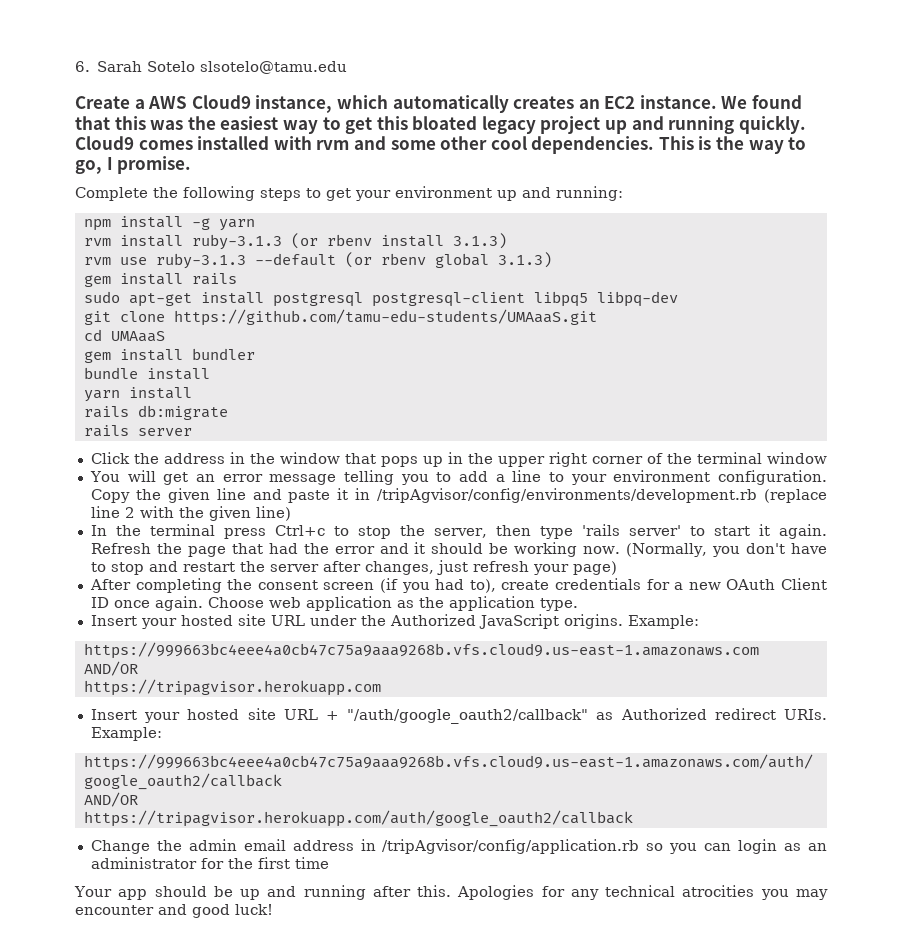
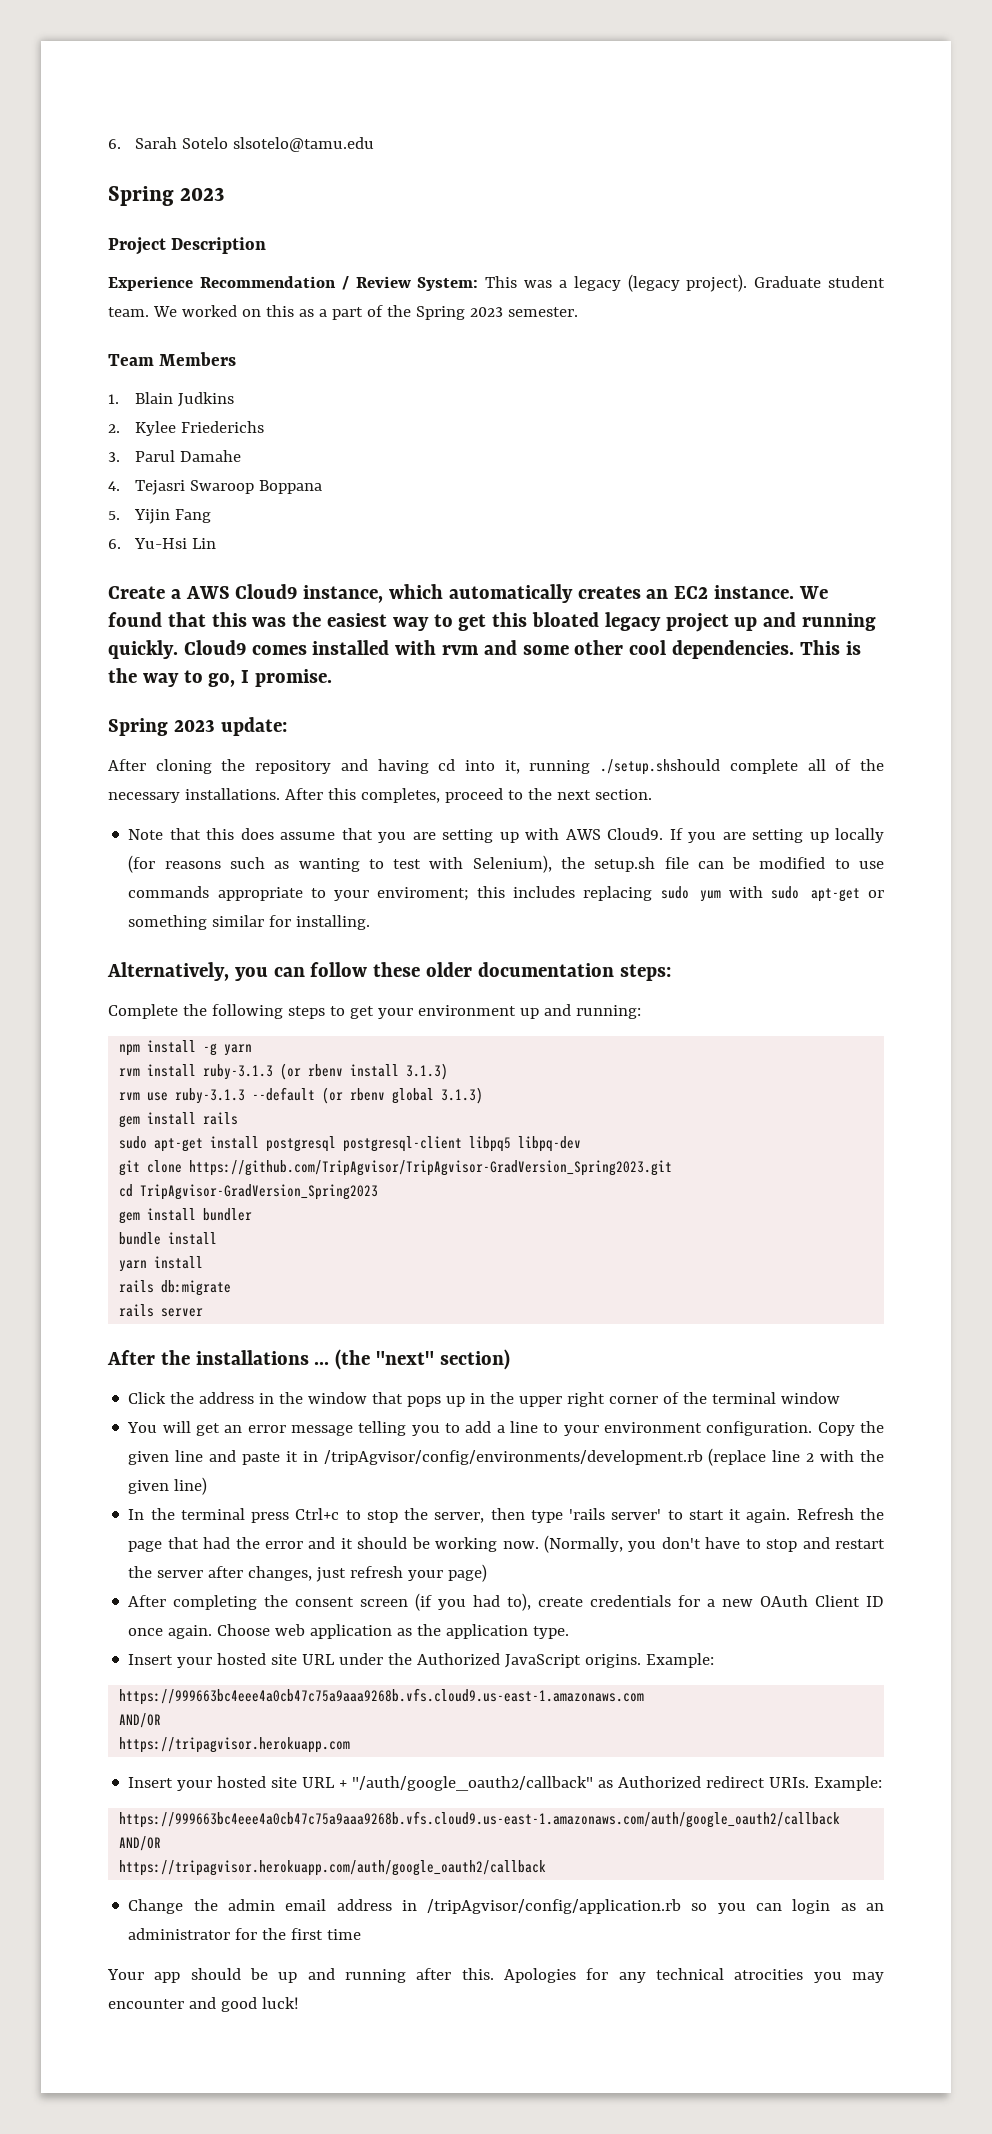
(348, 67) none -> [108,186,225,206] [108,237,267,255] [108,274,885,292] [108,305,578,320] [108,352,237,366] [108,392,234,407] [108,421,264,436] [108,450,241,462] [108,480,322,495] [108,509,211,524] [108,538,216,549] // Spring 2023 // Project Description // Experience Recommendation / Review System: This was a legacy (legacy project). Graduate student team. We worked on this as a part of the Spring 2023 semester. // Team Members // 1. Blain Judkins // 2. Kylee Friederichs // 3. Parul Damahe // 4. Tejasri Swaroop Boppana // 5. Yijin Fang // 6. Yu-Hsi Lin
(192, 165) none -> [108,717,287,736] [108,759,884,775] [108,788,652,803] [128,828,885,843] [128,855,884,873] [128,886,884,902] [128,915,371,930] [107,962,671,981] // Spring 2023 update: // After cloning the repository and having cd into it, running ./setup.shshould complete all of the necessary installations. After this completes, proceed to the next section. // Note that this does assume that you are setting up with AWS Cloud9. If you are setting up locally (for reasons such as wanting to test with Selenium), the setup.sh file can be modified to use commands appropriate to your enviroment; this includes replacing sudo yum with sudo apt-get or something similar for installing. // Alternatively, you can follow these older documentation steps:
[173,309,597,326] [83,329,165,342] https://github.com/tamu-edu-students/UMAaaS.git // cd UMAaaS -> [189,1160,673,1176] [119,1184,379,1200] https://github.com/TripAgvisor/TripAgvisor-GradVersion_Spring2023.git // cd TripAgvisor-GradVersion_Spring2023
(192, 432) none -> [107,1349,510,1370] // After the installations ... (the "next" section)

